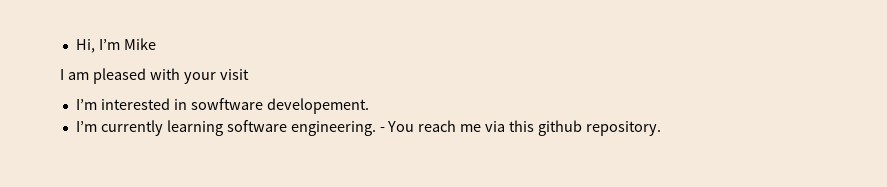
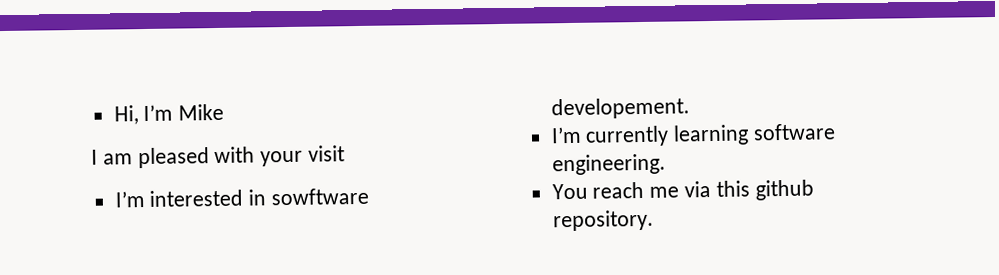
[379,127,385,132] - -> (666, 164) //

